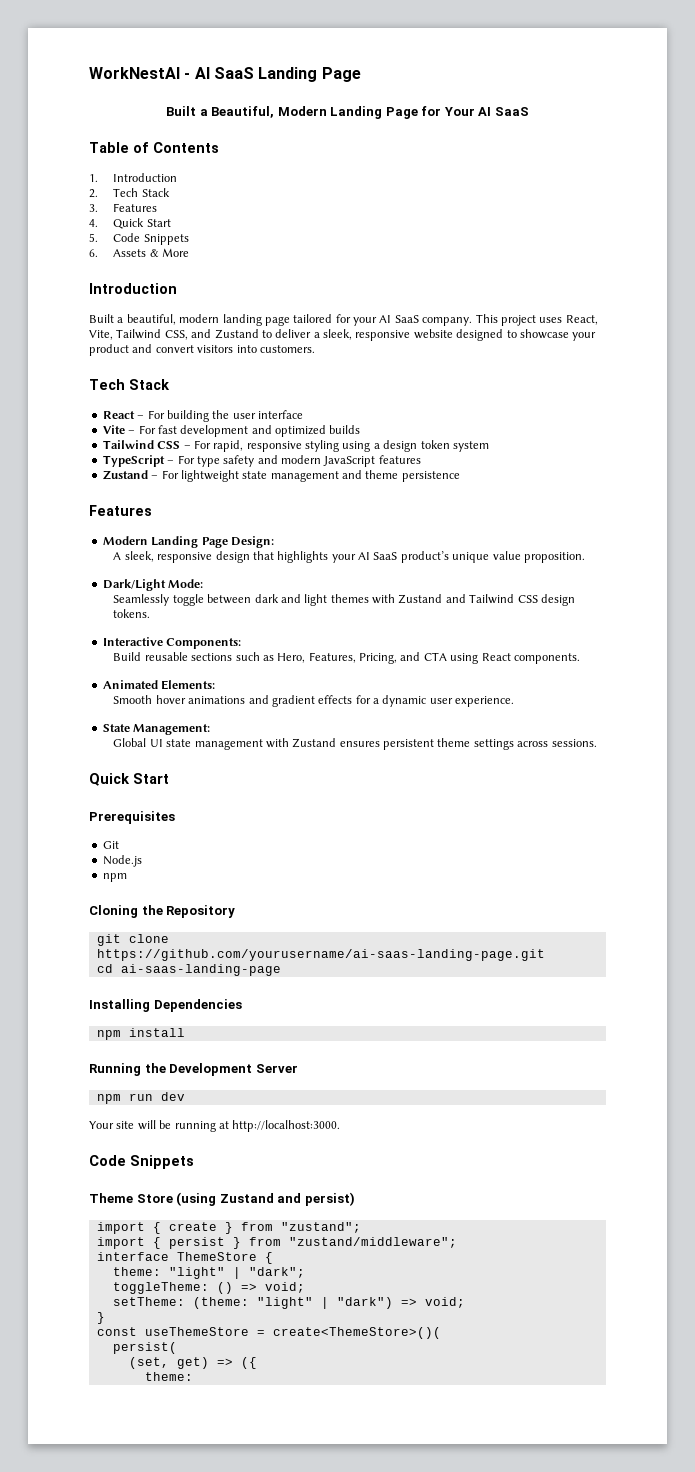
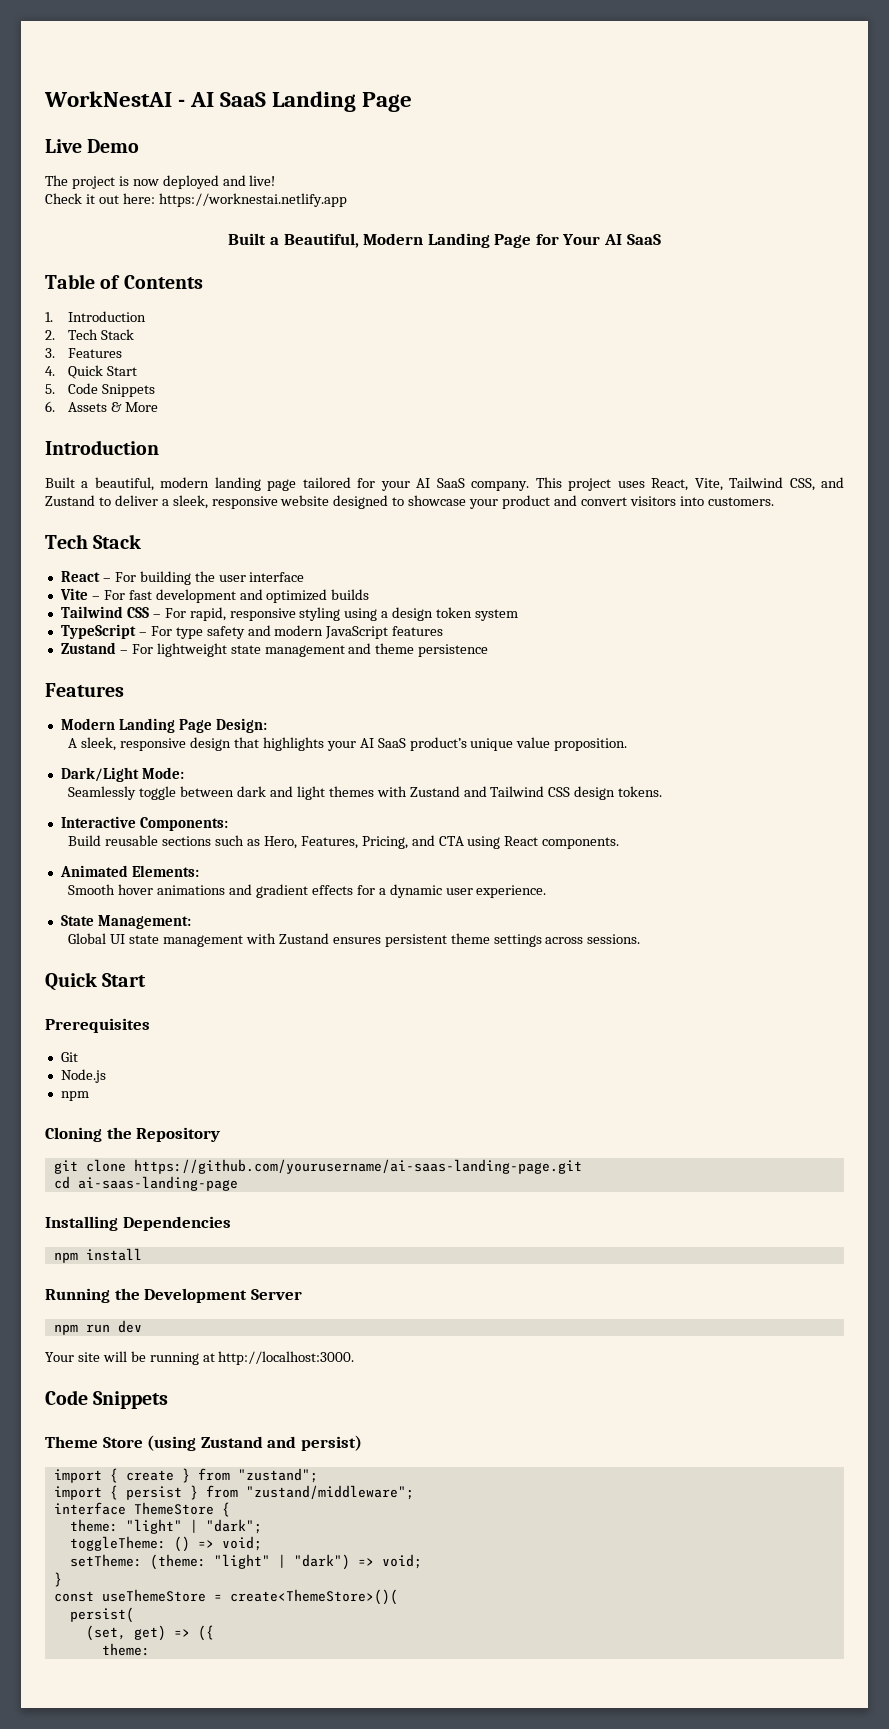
(361, 74) none -> [45,139,140,153] [45,175,276,189] [45,193,347,207] // Live Demo // The project is now deployed and live! // Check it out here: https://worknestai.netlify.app

